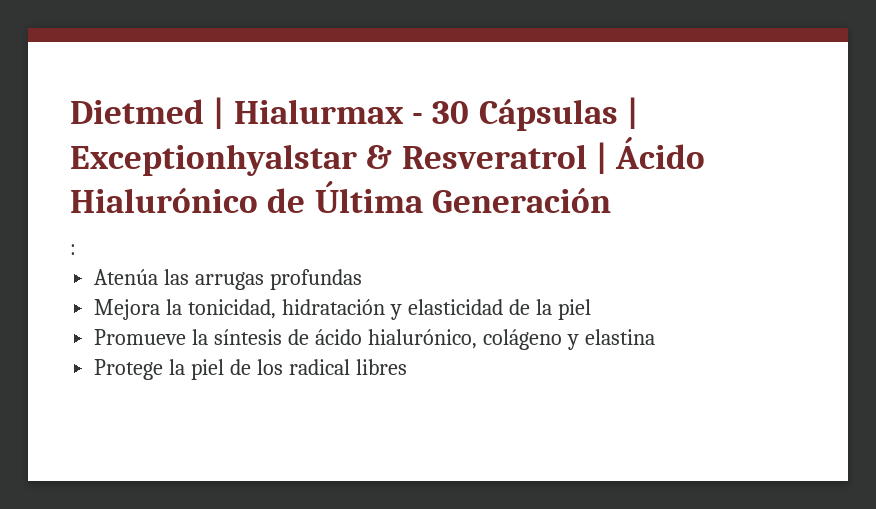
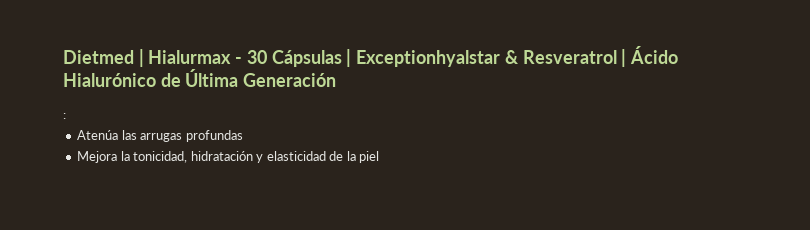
[94,329,655,350] [94,359,407,380] // Promueve la síntesis de ácido hialurónico, colágeno y elastina // Protege la piel de los radical libres -> (380, 157) none

